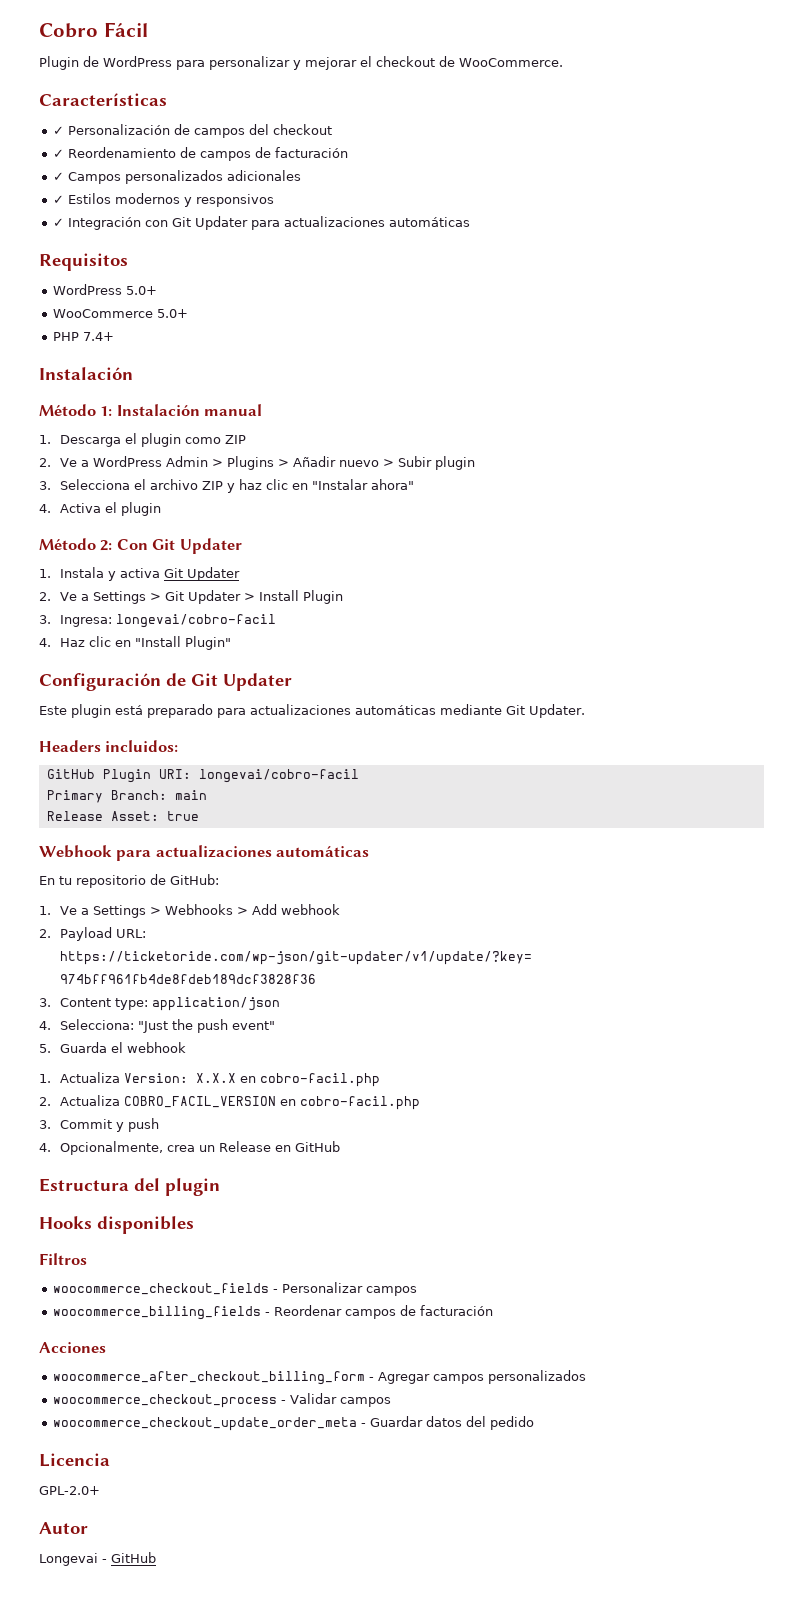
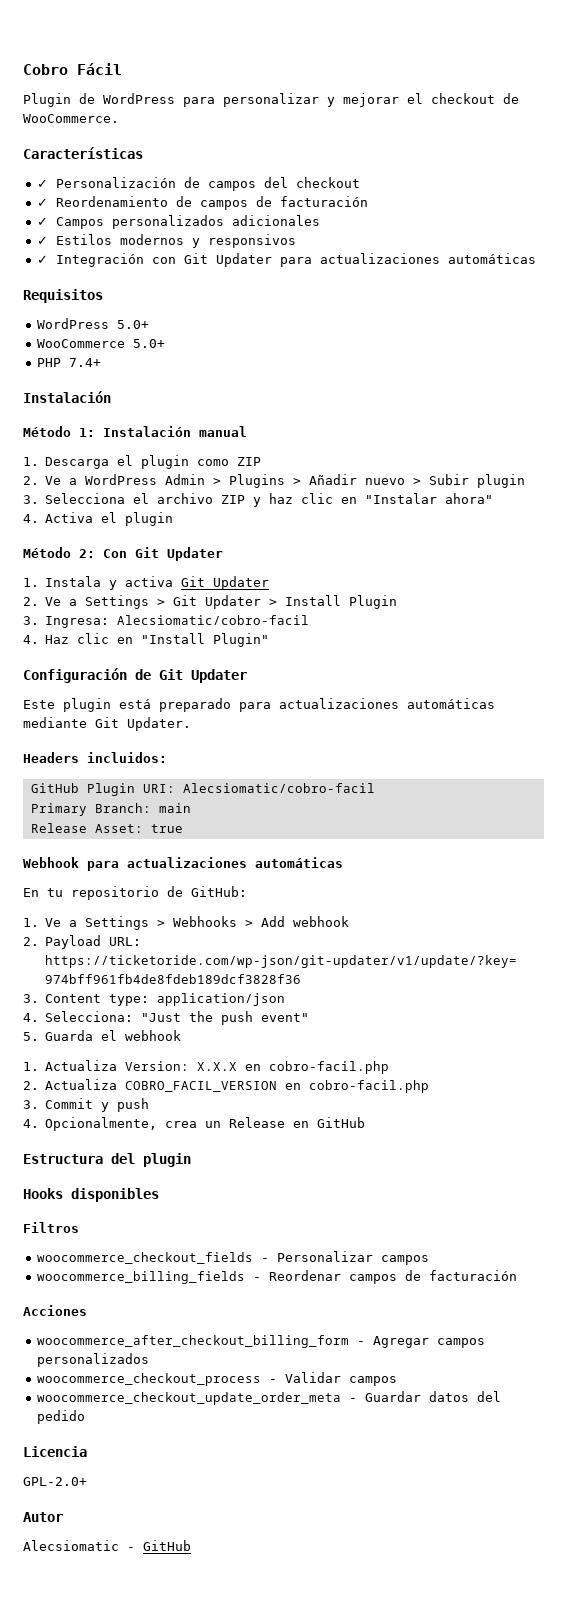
[115,614,276,628] longevai/cobro-facil -> [117,615,310,625] Alecsiomatic/cobro-facil
[198,769,359,783] longevai/cobro-facil -> [182,783,375,793] Alecsiomatic/cobro-facil
[39,1553,98,1566] Longevai -> [23,1540,119,1551] Alecsiomatic

